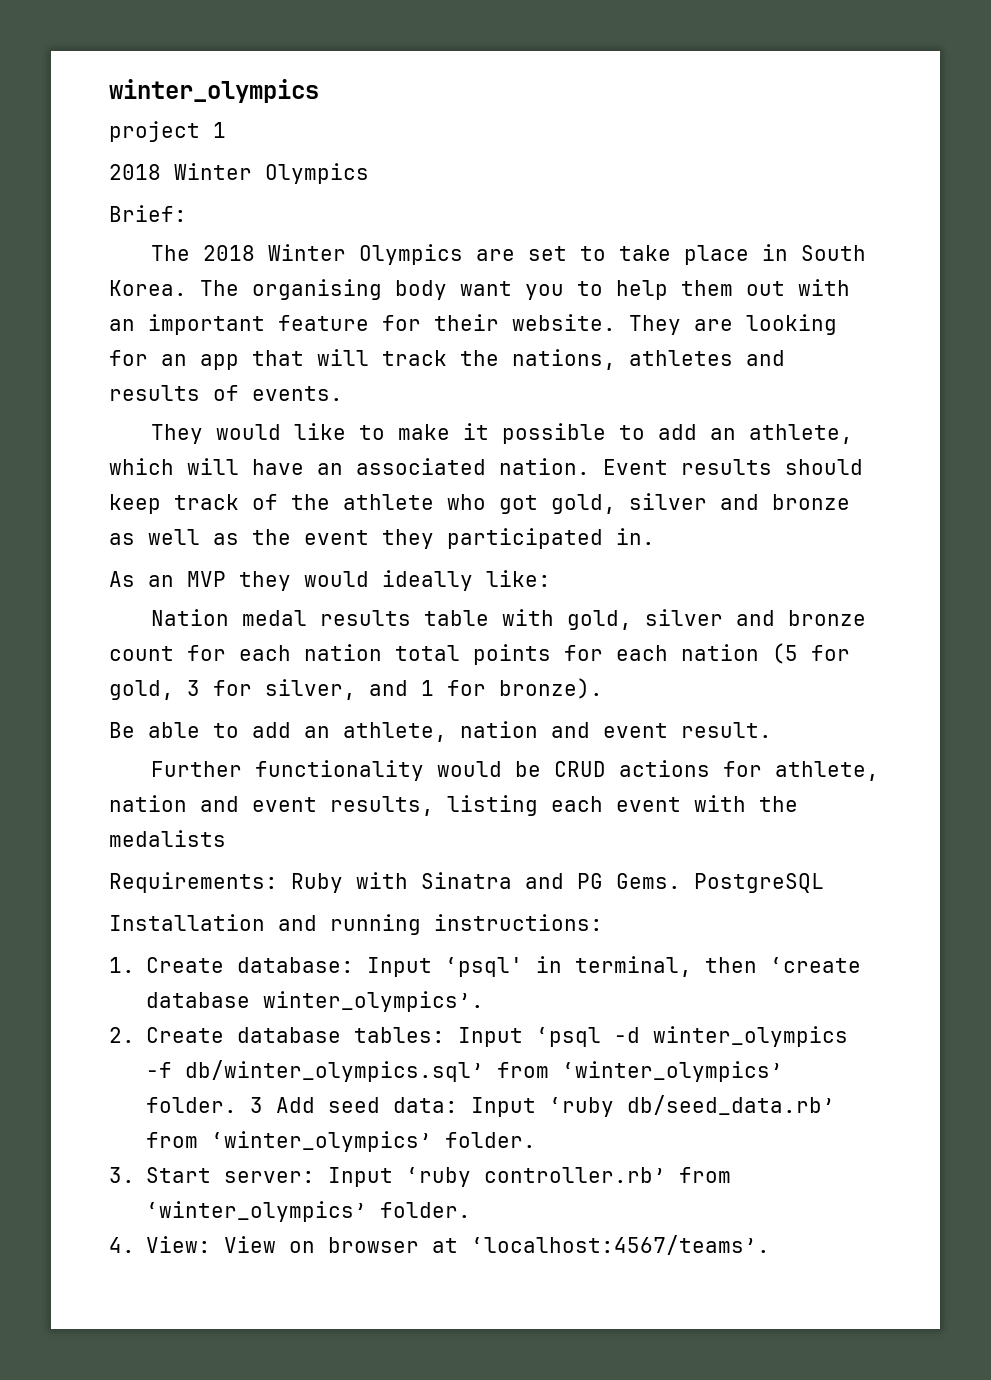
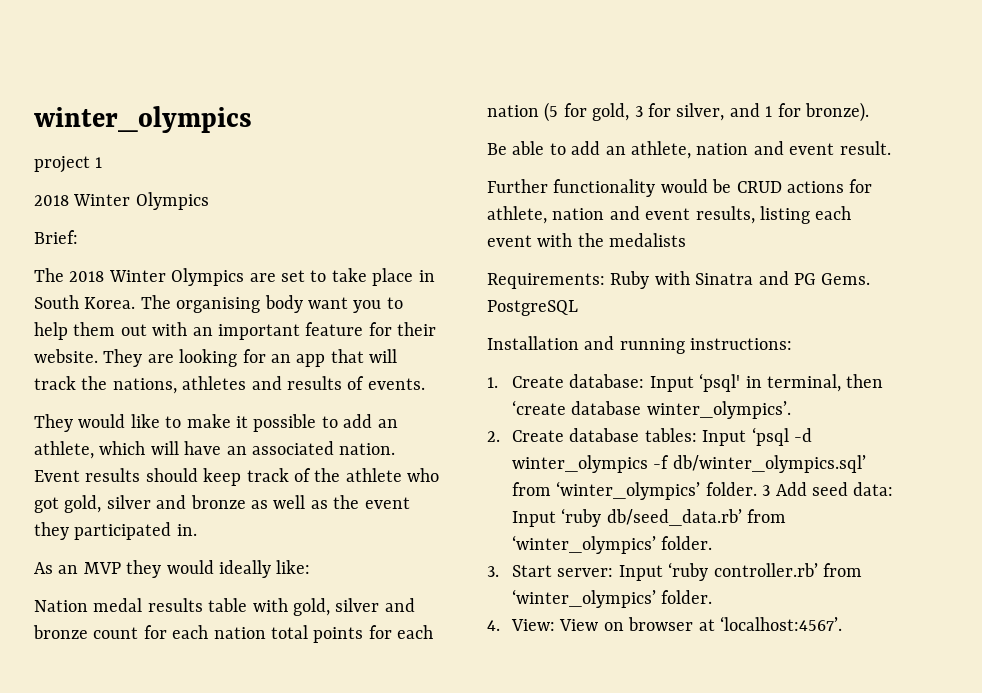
[470,1235,770,1255] ‘localhost:4567/teams’. -> [719,616,842,631] ‘localhost:4567’.

